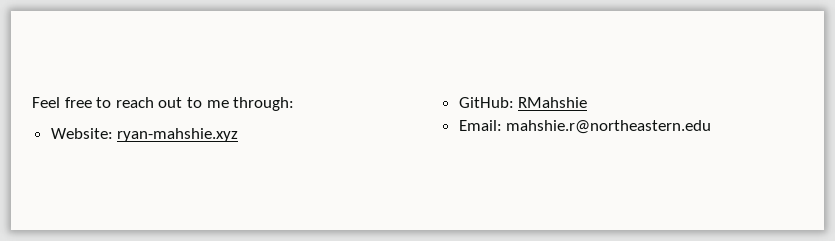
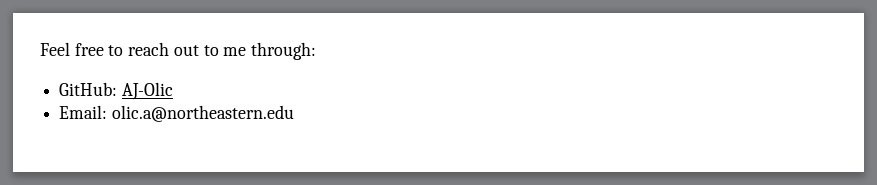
[50,128,239,142] // Website: ryan-mahshie.xyz -> (317, 51) none
[518,97,588,108] RMahshie -> [121,82,173,100] AJ-Olic
[506,120,712,134] mahshie.r@northeastern.edu -> [111,105,294,122] olic.a@northeastern.edu

